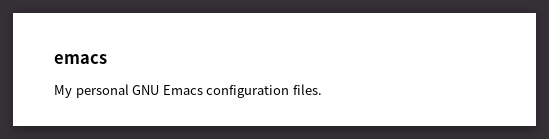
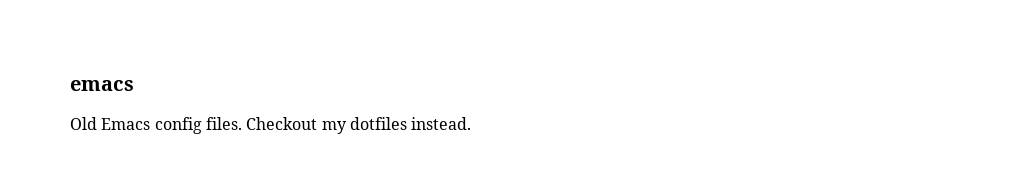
[54,84,322,98] My personal GNU Emacs configuration files. -> [70,117,472,134] Old Emacs config files. Checkout my dotfiles instead.

